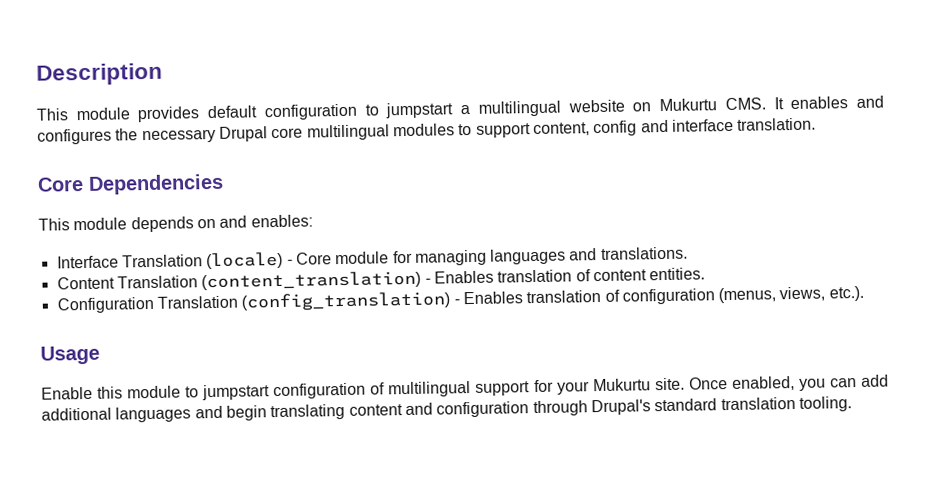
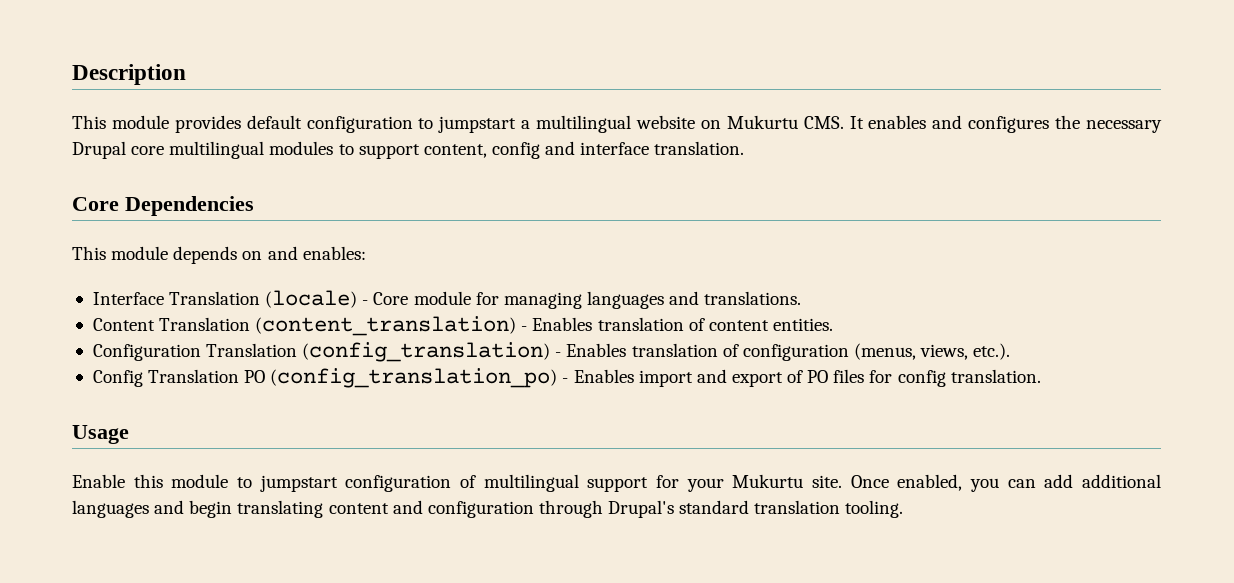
(864, 293) none -> [92,368,1041,388] // Config Translation PO (config_translation_po) - Enables import and export of PO files for config translation.

